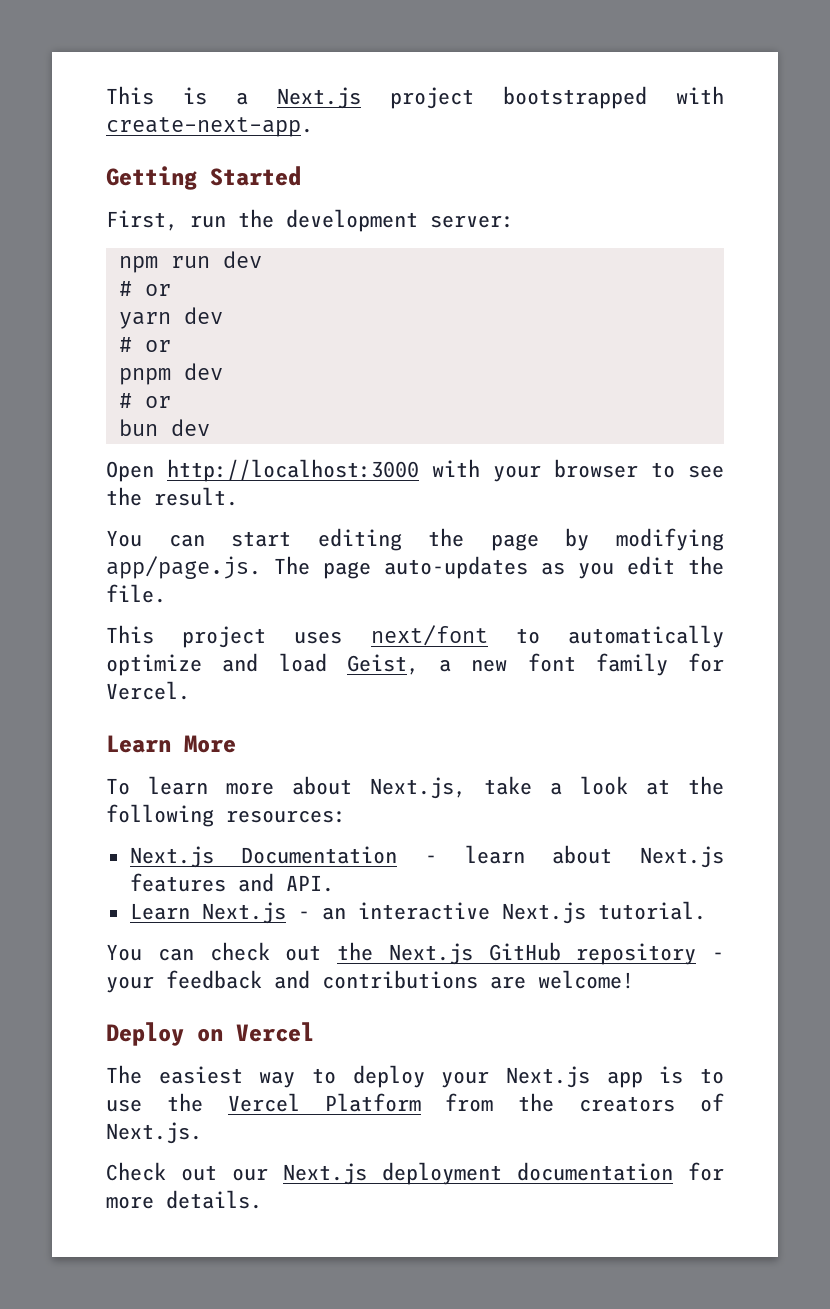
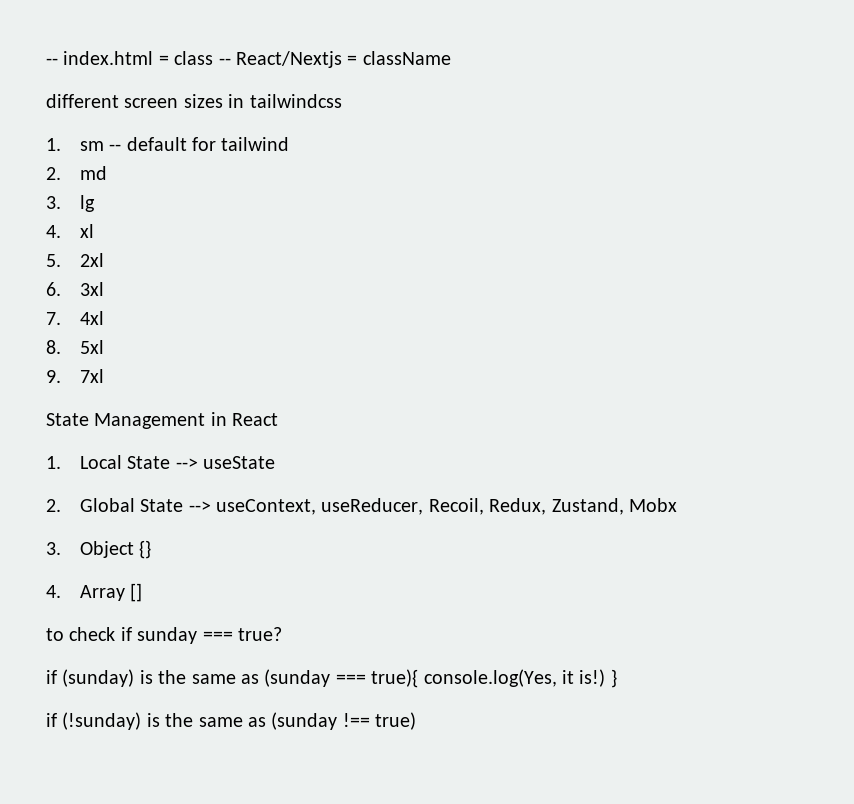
[106,86,724,109] [106,117,313,137] [106,166,301,190] [106,209,514,232] [118,251,262,273] [118,281,171,296] [118,307,223,329] [118,337,171,352] [118,363,223,385] [118,393,171,408] [118,419,210,436] [106,459,724,482] [106,487,238,506] [106,528,724,551] [106,556,724,579] [106,584,166,603] [106,625,724,648] [106,653,724,676] [106,681,190,700] [106,735,236,753] [106,776,724,799] [106,804,346,827] [129,845,725,868] [129,873,334,892] [129,901,706,924] [106,942,724,965] [106,970,634,993] [106,1022,314,1046] [106,1065,724,1088] [106,1093,724,1112] [106,1122,202,1144] [106,1162,724,1185] [106,1190,262,1209] This is a Next.js project bootstrapped with create-next-app. // Getting Started // First, run the development server: // npm run dev // # or // yarn dev // # or // pnpm dev // # or // bun dev // Open http://localhost:3000 with your browser to see the result. // You can start editing the page by modifying app/page.js. The page auto-updates as you edit the file. // This project uses next/font to automatically optimize and load Geist, a new font family for Vercel. // Learn More // To learn more about Next.js, take a look at the following resources: // Next.js Documentation - learn about Next.js features and API. // Learn Next.js - an interactive Next.js tutorial. // You can check out the Next.js GitHub repository - your feedback and contributions are welcome! // Deploy on Vercel // The easiest way to deploy your Next.js app is to use the Vercel Platform from the creators of Next.js. // Check out our Next.js deployment documentation for more details. -> [46,51,451,68] [46,94,342,108] [46,137,290,151] [46,166,107,180] [46,195,95,212] [46,224,94,238] [46,253,104,267] [46,282,104,296] [46,311,104,325] [46,340,104,354] [46,369,104,383] [46,412,279,429] [46,455,275,469] [46,498,677,515] [46,540,152,559] [46,583,143,602] [46,627,282,644] [46,669,617,688] [46,712,417,730] -- index.html = class -- React/Nextjs = className // different screen sizes in tailwindcss // 1. sm -- default for tailwind // 2. md // 3. lg // 4. xl // 5. 2xl // 6. 3xl // 7. 4xl // 8. 5xl // 9. 7xl // State Management in React // 1. Local State --> useState // 2. Global State --> useContext, useReducer, Recoil, Redux, Zustand, Mobx // 3. Object {} // 4. Array [] // to check if sunday === true? // if (sunday) is the same as (sunday === true){ console.log(Yes, it is!) } // if (!sunday) is the same as (sunday !== true)

